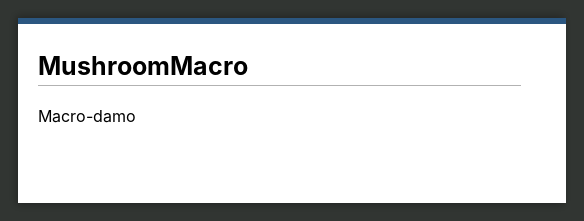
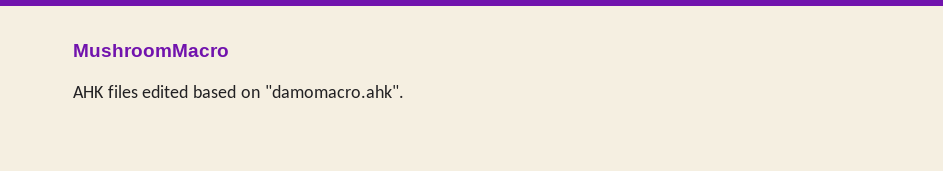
[38,110,136,123] Macro-damo -> [73,85,404,98] AHK files edited based on "damomacro.ahk".

